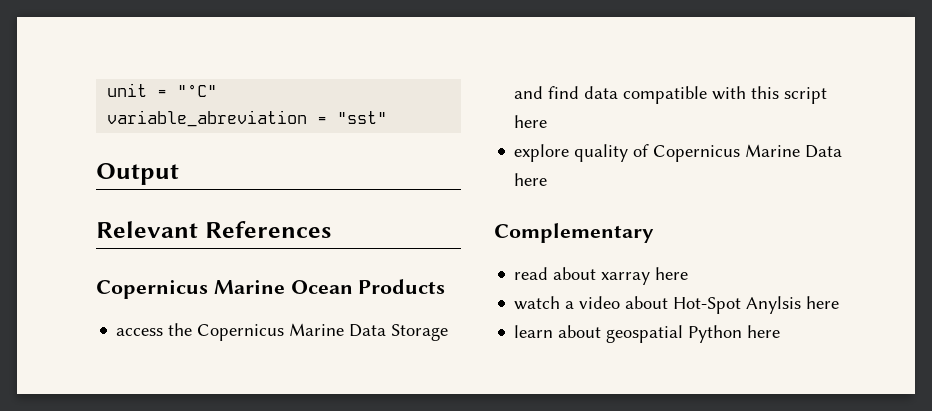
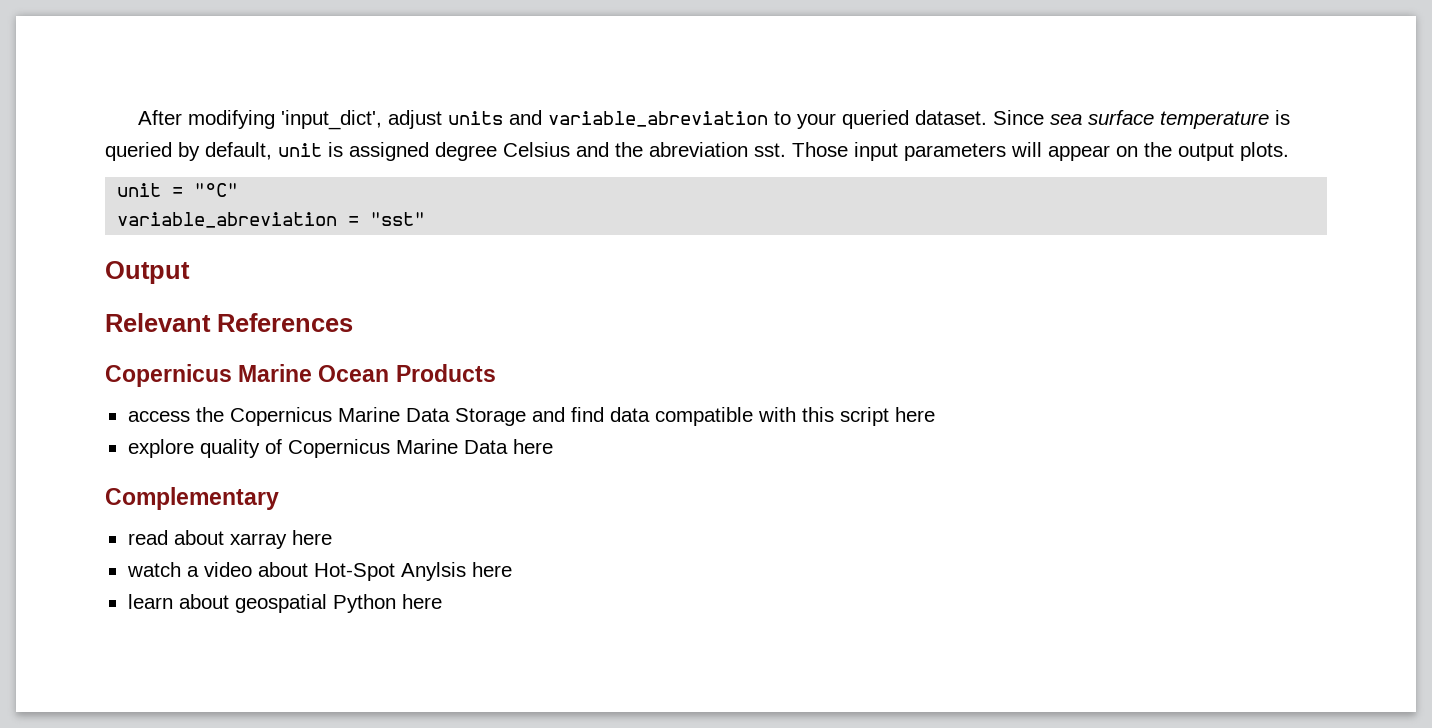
(107, 90) none -> [137,110,1290,130] [105,142,1289,161] After modifying 'input_dict', adjust units and variable_abreviation to your queried dataset. Since sea surface temperature is queried by default, unit is assigned degree Celsius and the abreviation sst. Those input parameters will appear on the output plots. //

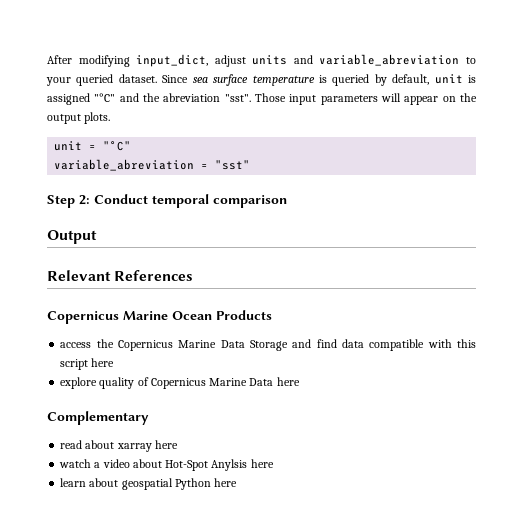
[280,110,382,130] 'input_dict', -> [136,54,209,67] input_dict,
[435,142,570,161] degree Celsius -> [94,93,116,102] "°C"
[754,143,786,157] sst. -> [224,94,251,102] "sst".
(426, 219) none -> [47,194,287,208] // Step 2: Conduct temporal comparison

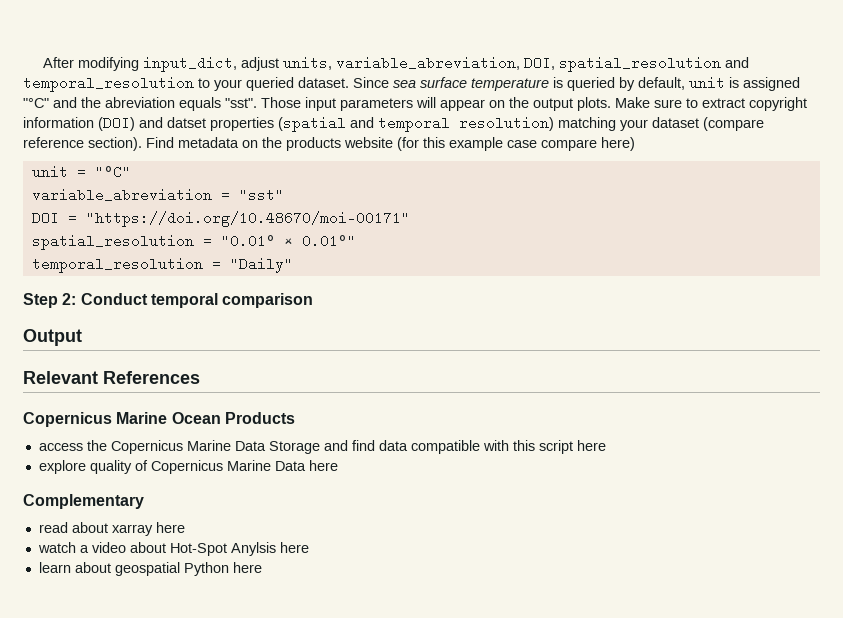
[252,54,460,66] units and variable_abreviation -> [282,56,749,72] [23,76,194,92] units, variable_abreviation, DOI, spatial_resolution and temporal_resolution
(221, 97) none -> [179,97,221,111] equals
(111, 118) none -> [615,97,807,111] [23,116,764,132] [23,137,635,151] Make sure to extract copyright information (DOI) and datset properties (spatial and temporal resolution) matching your dataset (compare reference section). Find metadata on the products website (for this example case compare here)
(251, 165) none -> [31,211,410,227] [31,234,356,250] [31,257,293,273] // DOI = "https://doi.org/10.48670/moi-00171" // spatial_resolution = "0.01° × 0.01°" // temporal_resolution = "Daily"

